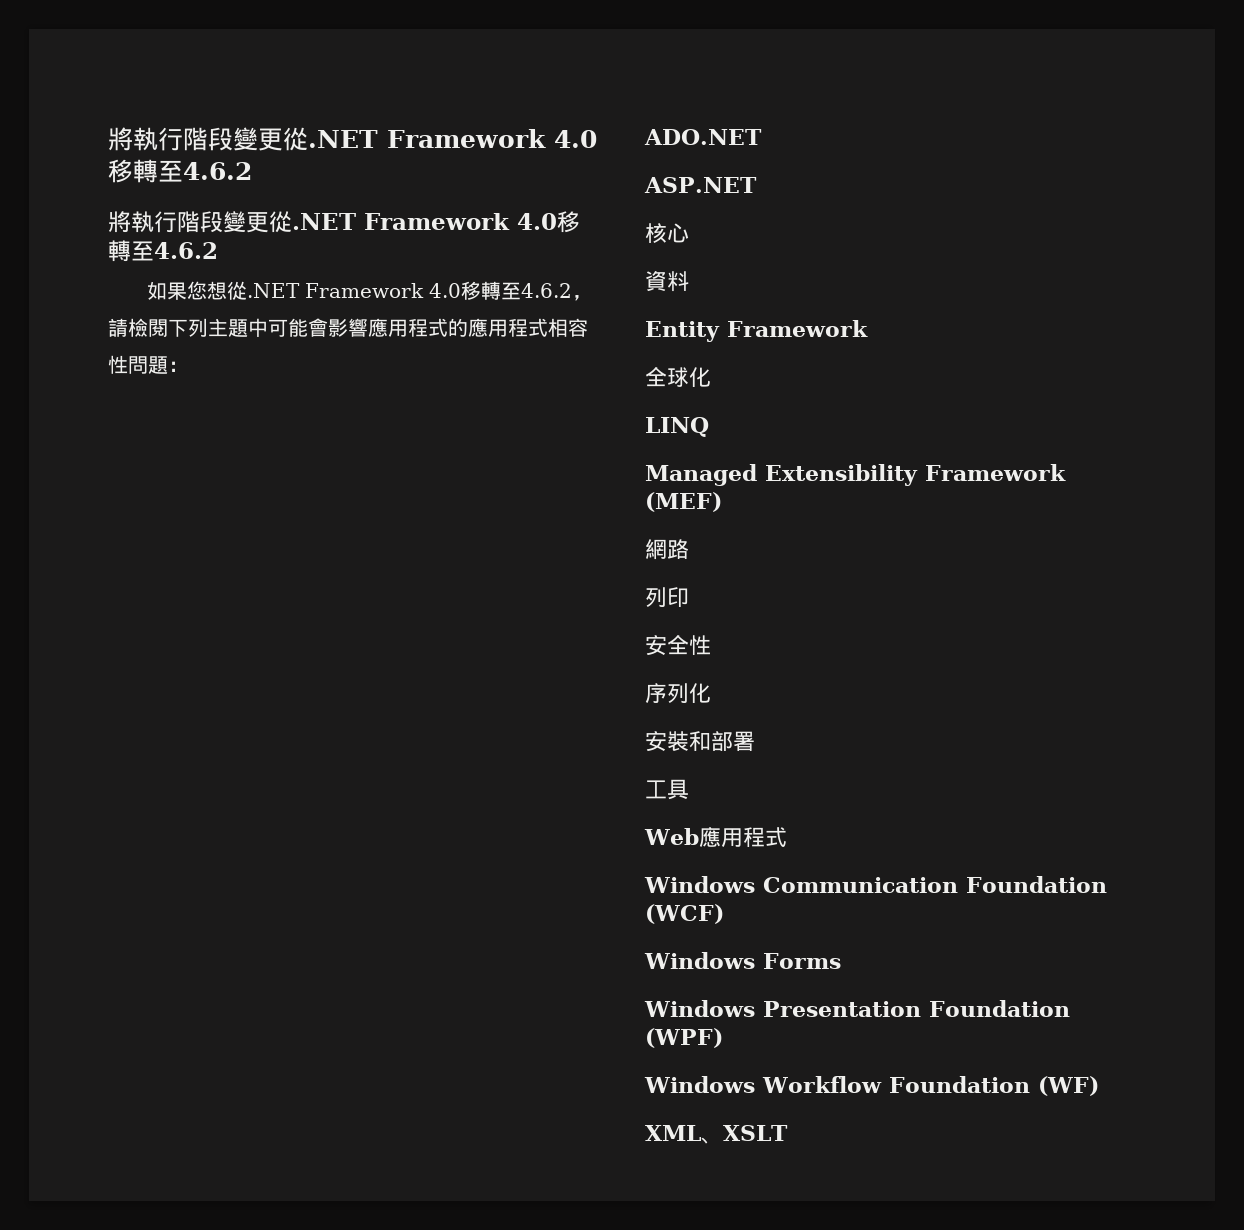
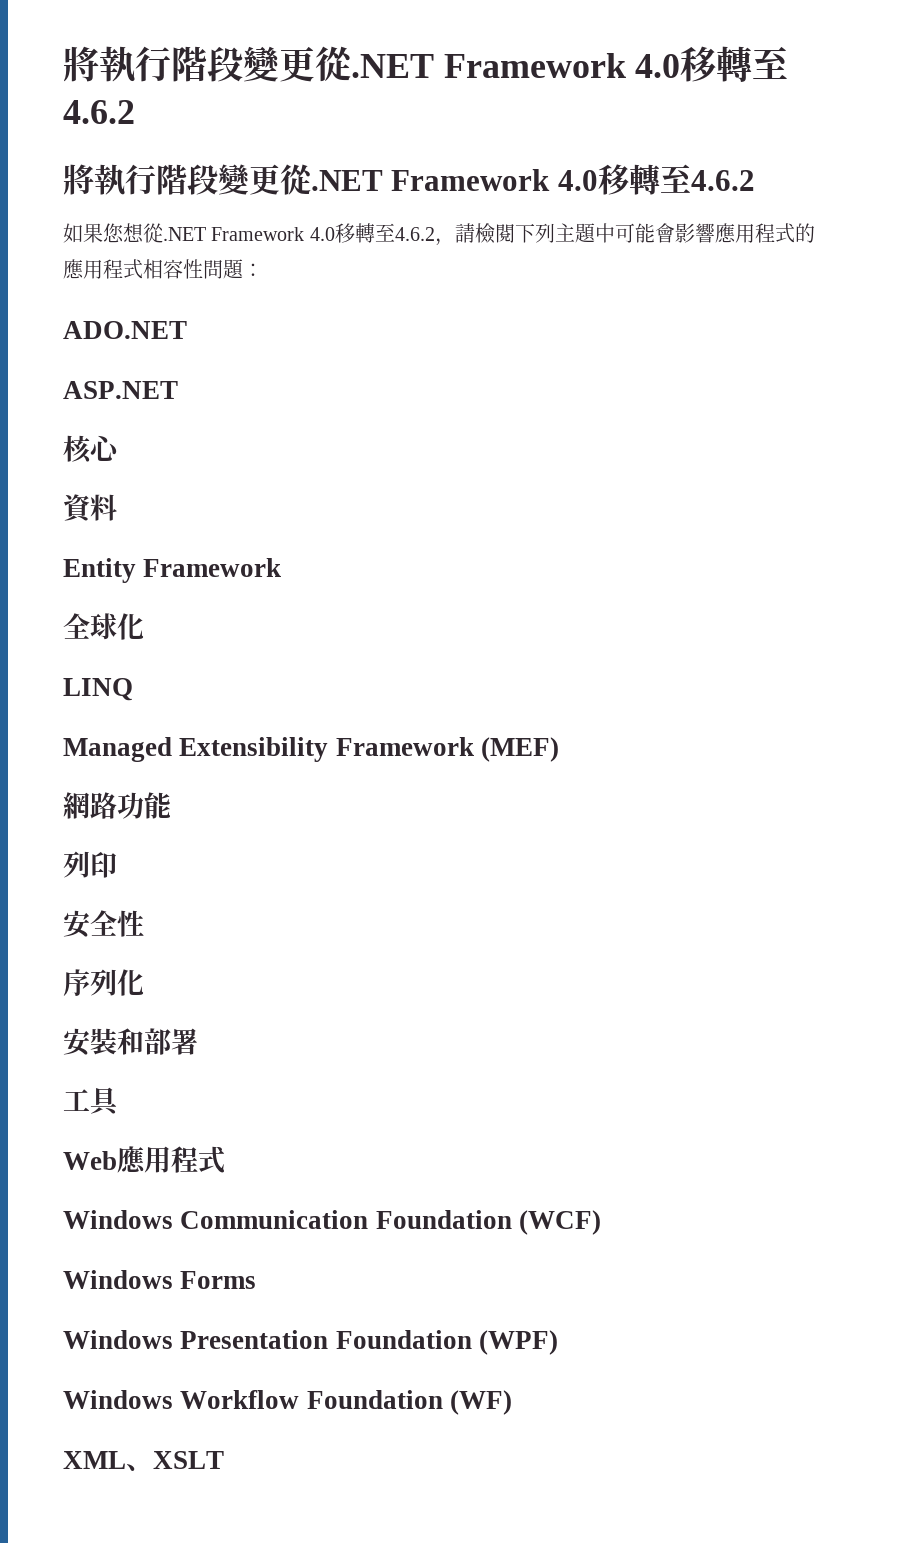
(689, 549) none -> [117,792,171,819] 功能

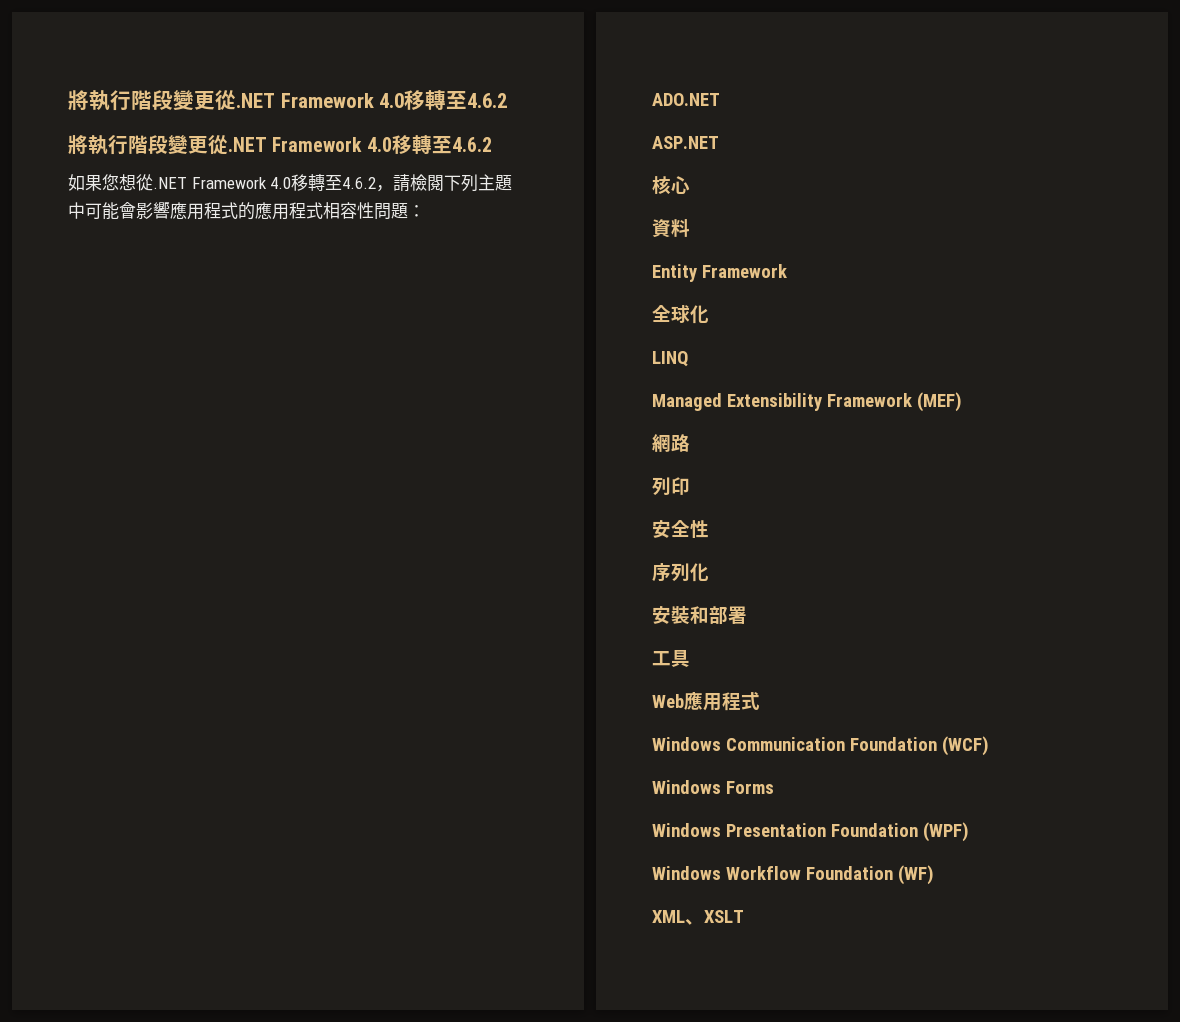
[117,792,171,819] 功能 -> (690, 443) none

